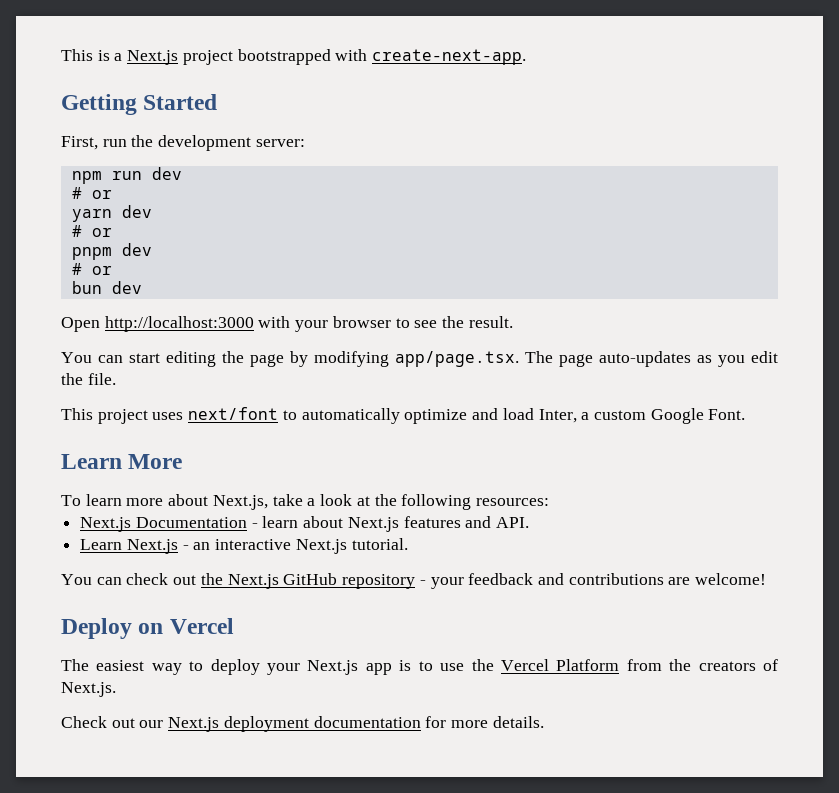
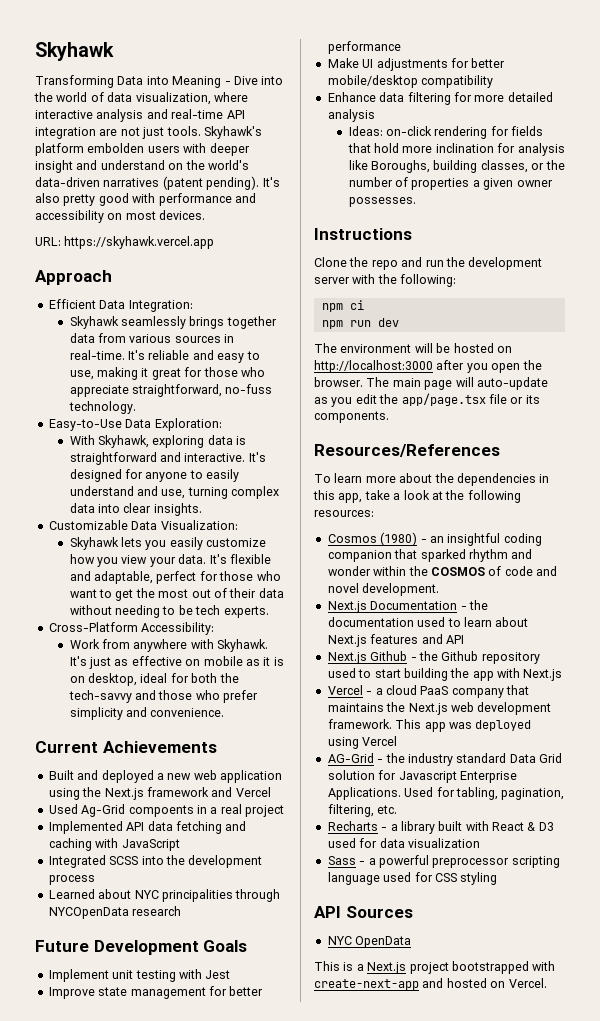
[61,49,527,65] [61,94,218,115] [61,135,305,151] [71,167,182,184] [71,187,112,199] [71,205,152,222] [71,225,112,237] [71,243,152,260] [71,263,112,275] [71,281,142,294] [61,316,513,332] [61,351,778,367] [61,373,116,385] [61,407,746,424] [61,454,183,469] This is a Next.js project bootstrapped with create-next-app. // Getting Started // First, run the development server: // npm run dev // # or // yarn dev // # or // pnpm dev // # or // bun dev // Open http://localhost:3000 with your browser to see the result. // You can start editing the page by modifying app/page.tsx. The page auto-updates as you edit the file. // This project uses next/font to automatically optimize and load Inter, a custom Google Font. // Learn More -> [35,42,114,61] [35,75,284,88] [34,92,248,105] [35,109,245,122] [35,126,262,139] [35,143,250,156] [35,160,249,173] [35,176,280,190] [35,193,256,206] [35,210,206,223] [35,236,215,249] [35,270,112,285] [48,299,193,312] [69,316,277,329] [69,333,235,343] [69,350,260,363] [69,367,265,380] [69,384,273,397] [68,401,136,414] [48,418,222,431] [69,435,247,448] [69,452,266,465] [69,469,240,482] [69,486,280,499] [69,503,202,516] [48,520,238,530] [69,537,267,550] [69,554,271,567] [69,571,281,584] [69,588,284,601] [69,605,269,618] [48,622,215,635] [69,639,269,652] [69,656,284,669] [69,673,239,686] [68,690,259,703] [69,707,225,720] [35,741,217,753] [48,770,282,783] [48,787,271,800] [48,804,284,817] [48,821,247,834] [48,838,180,851] [48,855,263,868] [48,875,95,885] [48,889,281,902] [48,906,182,919] [35,940,248,955] [48,969,231,982] [48,986,264,999] [327,41,401,54] [327,58,506,71] [327,75,494,88] [327,92,553,105] [327,109,375,122] [348,126,544,139] [347,143,565,156] [348,160,565,173] [348,177,553,190] [348,197,416,207] [314,228,412,240] [314,257,543,270] [314,274,457,287] [321,300,364,312] [321,318,399,329] [314,343,512,353] [314,360,542,373] [314,377,548,390] [314,393,540,407] [314,411,389,423] [314,444,500,457] Skyhawk // Transforming Data into Meaning - Dive into the world of data visualization, where interactive analysis and real-time API integration are not just tools. Skyhawk's platform embolden users with deeper insight and understand on the world's data-driven narratives (patent pending). It's also pretty good with performance and accessibility on most devices. // URL: https://skyhawk.vercel.app // Approach // Efficient Data Integration: // Skyhawk seamlessly brings together data from various sources in real-time. It's reliable and easy to use, making it great for those who appreciate straightforward, no-fuss technology. // Easy-to-Use Data Exploration: // With Skyhawk, exploring data is straightforward and interactive. It's designed for anyone to easily understand and use, turning complex data into clear insights. // Customizable Data Visualization: // Skyhawk lets you easily customize how you view your data. It's flexible and adaptable, perfect for those who want to get the most out of their data without needing to be tech experts. // Cross-Platform Accessibility: // Work from anywhere with Skyhawk. It's just as effective on mobile as it is on desktop, ideal for both the tech-savvy and those who prefer simplicity and convenience. // Current Achievements // Built and deployed a new web application using the Next.js framework and Vercel // Used Ag-Grid compoents in a real project // Implemented API data fetching and caching with JavaScript // Integrated SCSS into the development process // Learned about NYC principalities through NYCOpenData research // Future Development Goals // Implement unit testing with Jest // Improve state management for better performance // Make UI adjustments for better mobile/desktop compatibility // Enhance data filtering for more detailed analysis // Ideas: on-click rendering for fields that hold more inclination for analysis like Boroughs, building classes, or the number of properties a given owner possesses. // Instructions // Clone the repo and run the development server with the following: // npm ci // npm run dev // The environment will be hosted on http://localhost:3000 after you open the browser. The main page will auto-update as you edit the app/page.tsx file or its components. // Resources/References
[212,495,268,510] Next.js, -> [434,473,550,486] [313,490,363,503] the dependencies in this app,
(549, 502) none -> [327,532,542,546] [327,549,533,562] [327,566,557,576] [327,583,440,596] // Cosmos (1980) - an insightful coding companion that sparked rhythm and wonder within the COSMOS of code and novel development.
(258, 525) none -> [468,600,488,610] [327,617,461,627] the documentation used to
[496,517,530,528] [80,538,408,554] [61,573,767,589] [61,618,234,639] [61,659,778,675] [61,682,116,697] [61,716,544,732] API. // Learn Next.js - an interactive Next.js tutorial. // You can check out the Next.js GitHub repository - your feedback and contributions are welcome! // Deploy on Vercel // The easiest way to deploy your Next.js app is to use the Vercel Platform from the creators of Next.js. // Check out our Next.js deployment documentation for more details. -> [445,635,464,644] [327,651,540,664] [327,668,563,681] [327,685,529,698] [327,702,552,715] [327,719,532,732] [327,736,398,749] [327,753,562,766] [327,770,517,783] [327,787,565,800] [327,804,398,817] [327,821,554,834] [327,838,480,848] [327,855,560,868] [327,872,498,885] [314,906,413,918] [327,936,412,948] [314,961,556,974] [314,978,547,990] API // Next.js Github - the Github repository used to start building the app with Next.js // Vercel - a cloud PaaS company that maintains the Next.js web development framework. This app was deployed using Vercel // AG-Grid - the industry standard Data Grid solution for Javascript Enterprise Applications. Used for tabling, pagination, filtering, etc. // Recharts - a library built with React & D3 used for data visualization // Sass - a powerful preprocessor scripting language used for CSS styling // API Sources // NYC OpenData // This is a Next.js project bootstrapped with create-next-app and hosted on Vercel.

